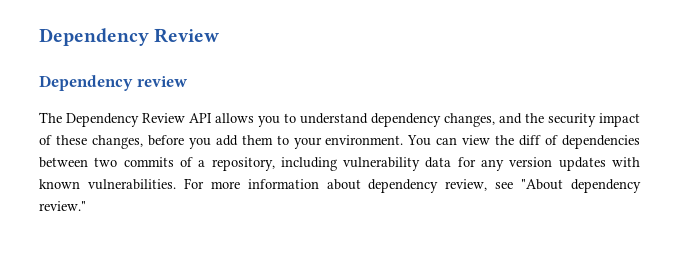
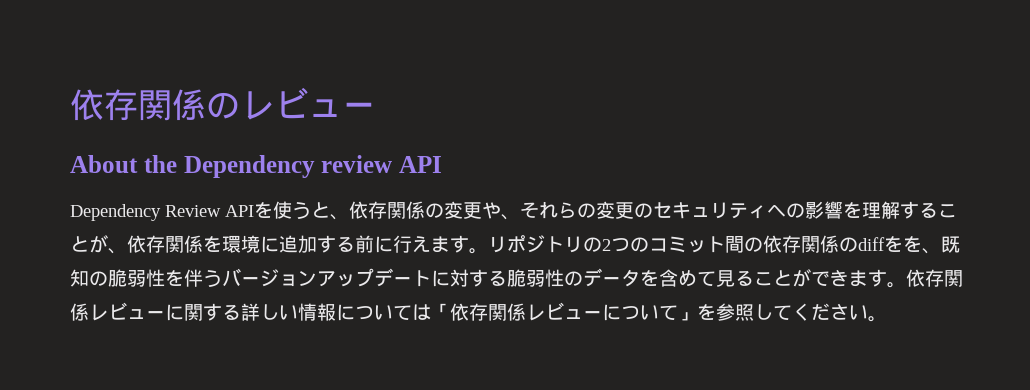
[39,28,220,46] Dependency Review // -> [70,87,376,121] [70,155,177,173] 依存関係のレビュー // About the
[39,112,62,123] // The -> [399,156,442,173] API //
[215,113,640,127] [39,135,640,149] [39,157,640,171] [39,178,641,193] [39,201,86,211] allows you to understand dependency changes, and the security impact of these changes, before you add them to your environment. You can view the diff of dependencies between two commits of a repository, including vulnerability data for any version updates with known vulnerabilities. For more information about dependency review, see "About dependency review." -> [254,201,957,220] [70,235,960,254] [70,268,963,288] [70,302,887,322] を使うと、依存関係の変更や、それらの変更のセキュリティへの影響を理解することが、依存関係を環境に追加する前に行えます。リポジトリの2つのコミット間の依存関係のdiffをを、既知の脆弱性を伴うバージョンアップデートに対する脆弱性のデータを含めて見ることができます。依存関係レビューに関する詳しい情報については「依存関係レビューについて」を参照してください。

